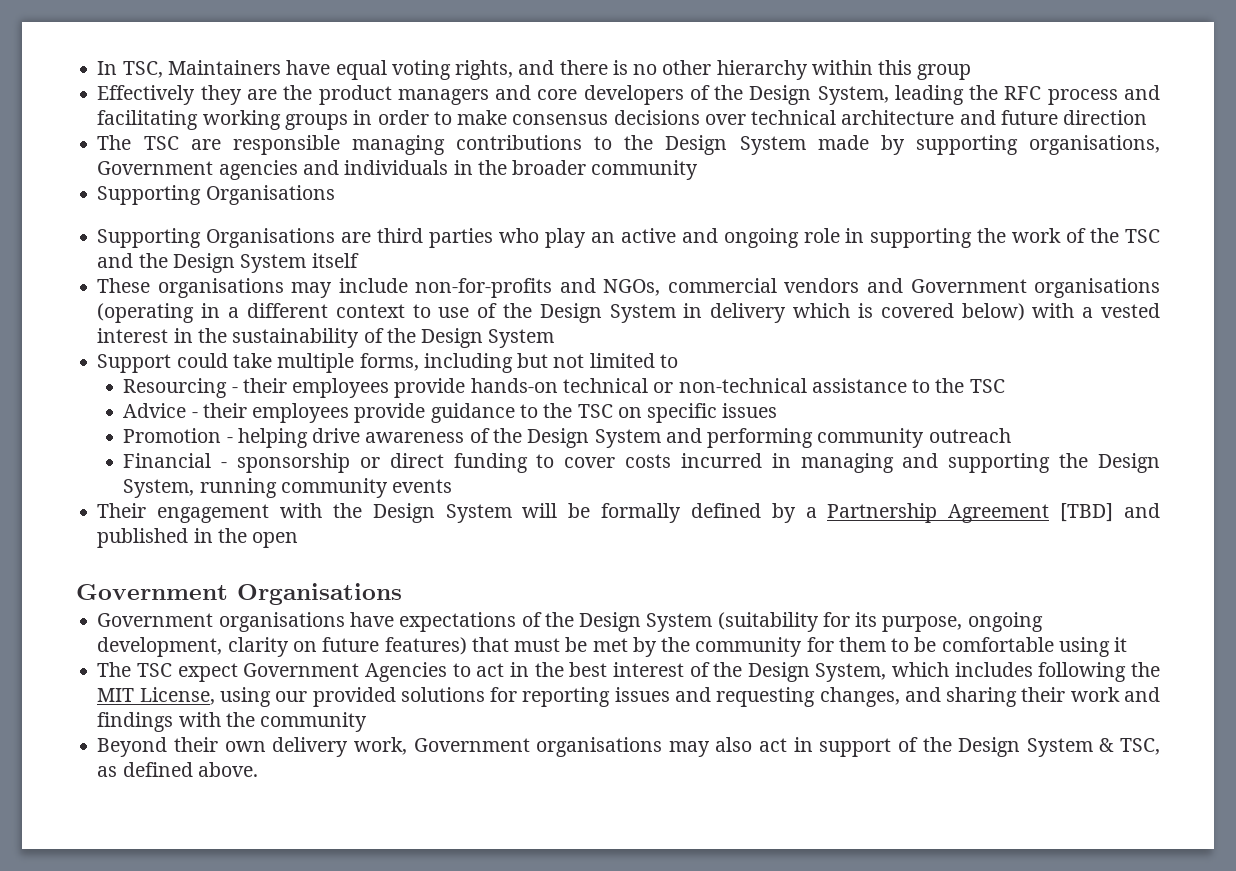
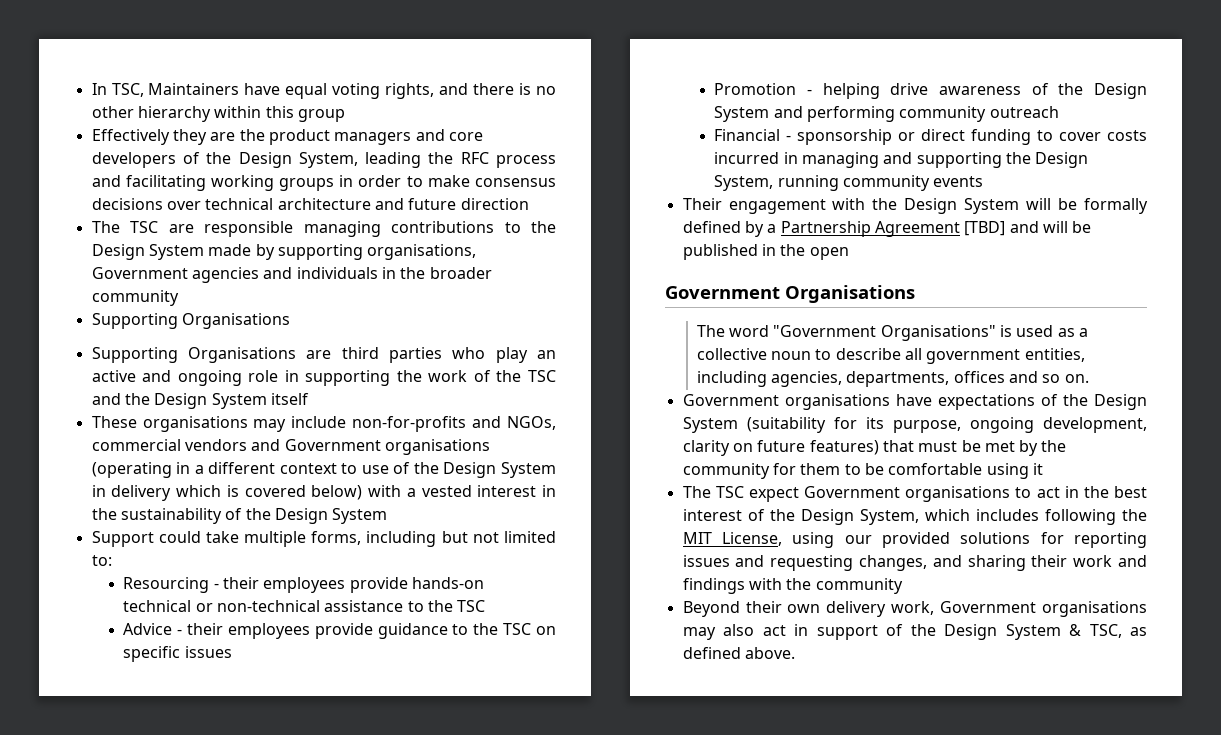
[659,354,678,368] to -> [91,555,112,566] to:
(1160, 510) none -> [1042,221,1092,233] will be
(402, 594) none -> [696,325,1089,341] [696,348,1085,364] [696,371,1089,387] // The word "Government Organisations" is used as a collective noun to describe all government entities, including agencies, departments, offices and so on.
[365,662,448,682] Agencies -> [905,486,1011,502] organisations

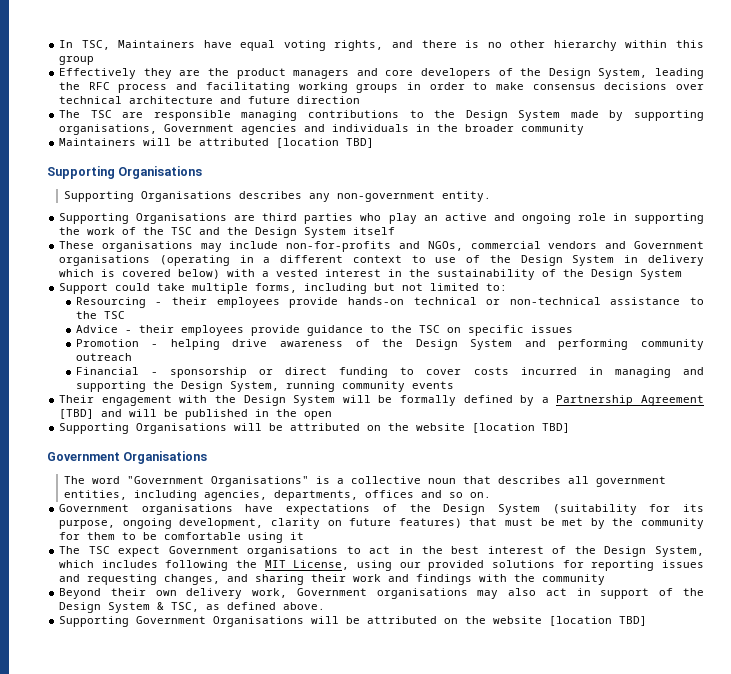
[91,313,290,329] Supporting Organisations -> [59,138,375,148] [47,166,203,179] [63,191,491,202] Maintainers will be attributed [location TBD] // Supporting Organisations // Supporting Organisations describes any non-government entity.
(849, 253) none -> [59,423,571,434] // Supporting Organisations will be attributed on the website [location TBD]
[1016,325,1075,337] used as -> (330, 480) none
[815,348,901,360] to describe -> [462,476,561,484] that describes
(795, 653) none -> [59,616,648,627] // Supporting Government Organisations will be attributed on the website [location TBD]

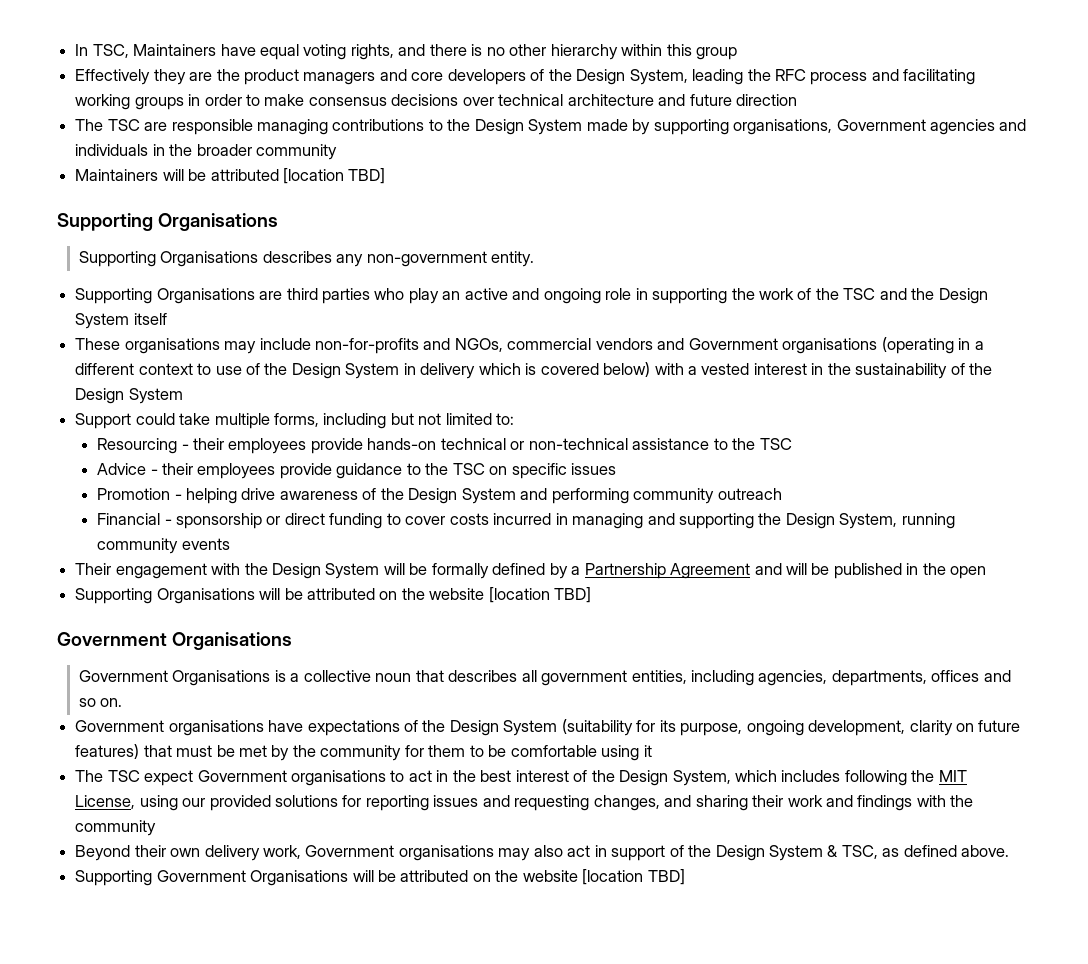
[59,409,95,419] [TBD] -> (751, 571) none
[63,476,309,487] The word "Government Organisations" -> [78,670,271,686] Government Organisations

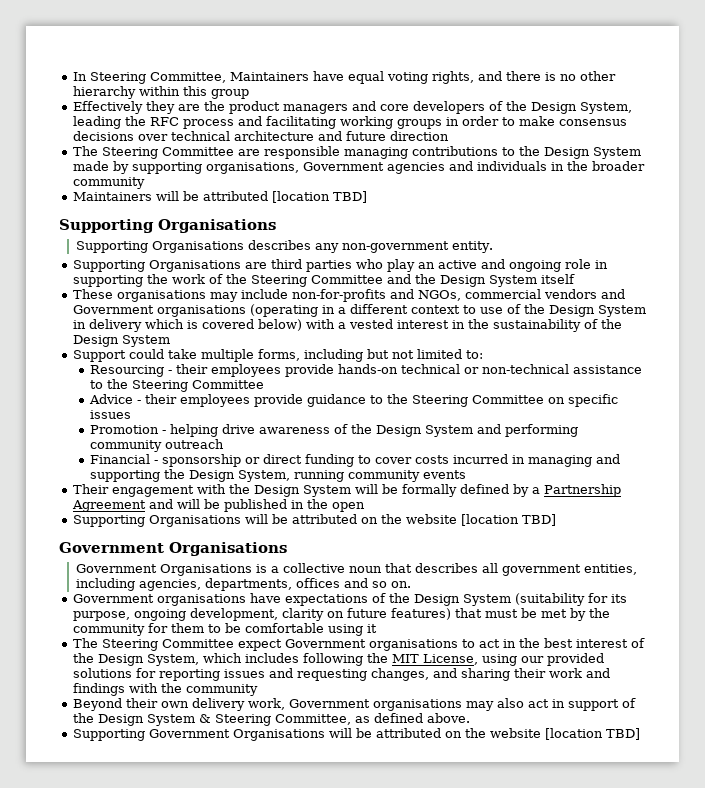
[92,44,129,58] TSC, -> [89,72,226,84] Steering Committee,
[107,119,140,131] TSC -> [101,147,234,159] Steering Committee
[843,288,876,300] TSC -> [250,275,383,287] Steering Committee
[759,438,792,450] TSC -> [131,380,264,392] Steering Committee
[452,463,485,475] TSC -> [411,395,544,407] Steering Committee
[107,770,140,782] TSC -> [101,639,234,651] Steering Committee
[841,845,878,859] TSC, -> [214,714,351,726] Steering Committee,

